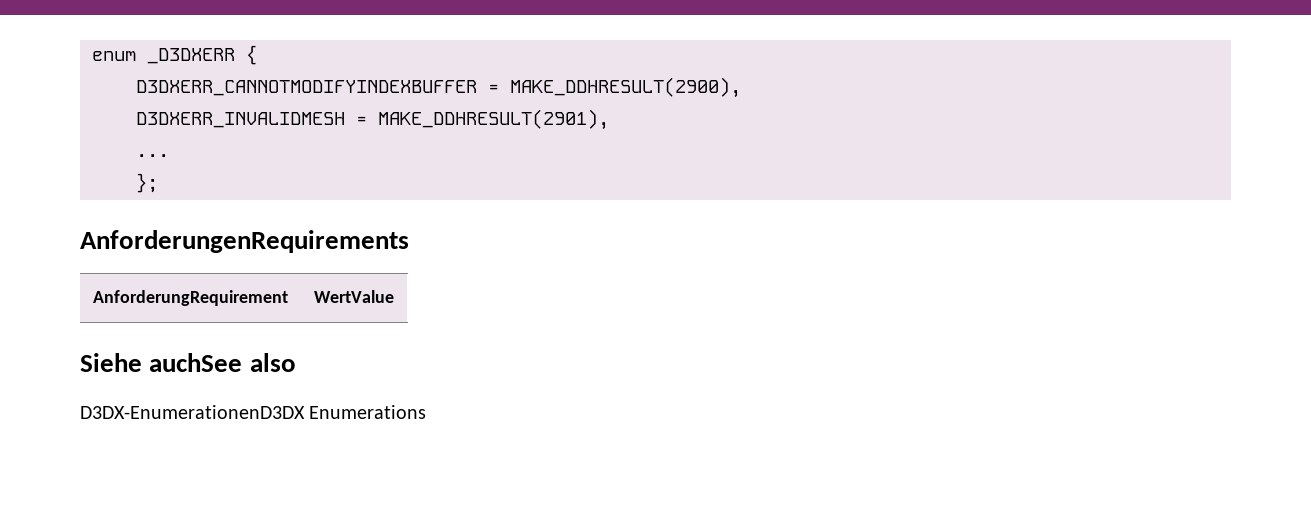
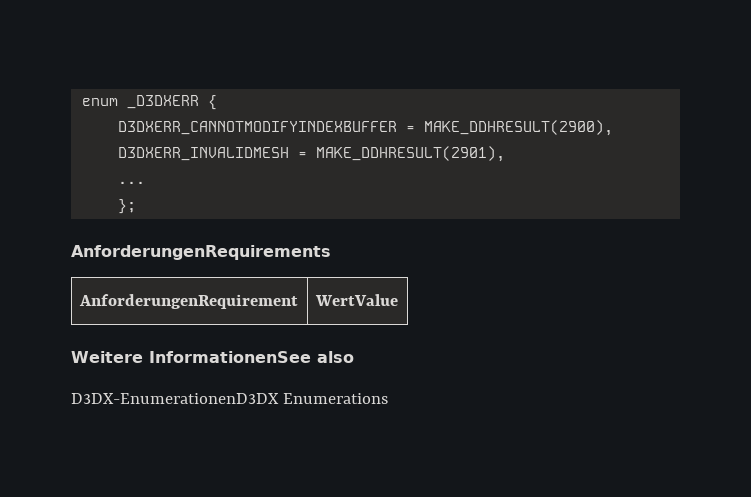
[92,290,288,306] AnforderungRequirement -> [78,294,298,309] AnforderungenRequirement
[80,353,243,372] Siehe auchSee -> [71,351,311,363] Weitere InformationenSee

